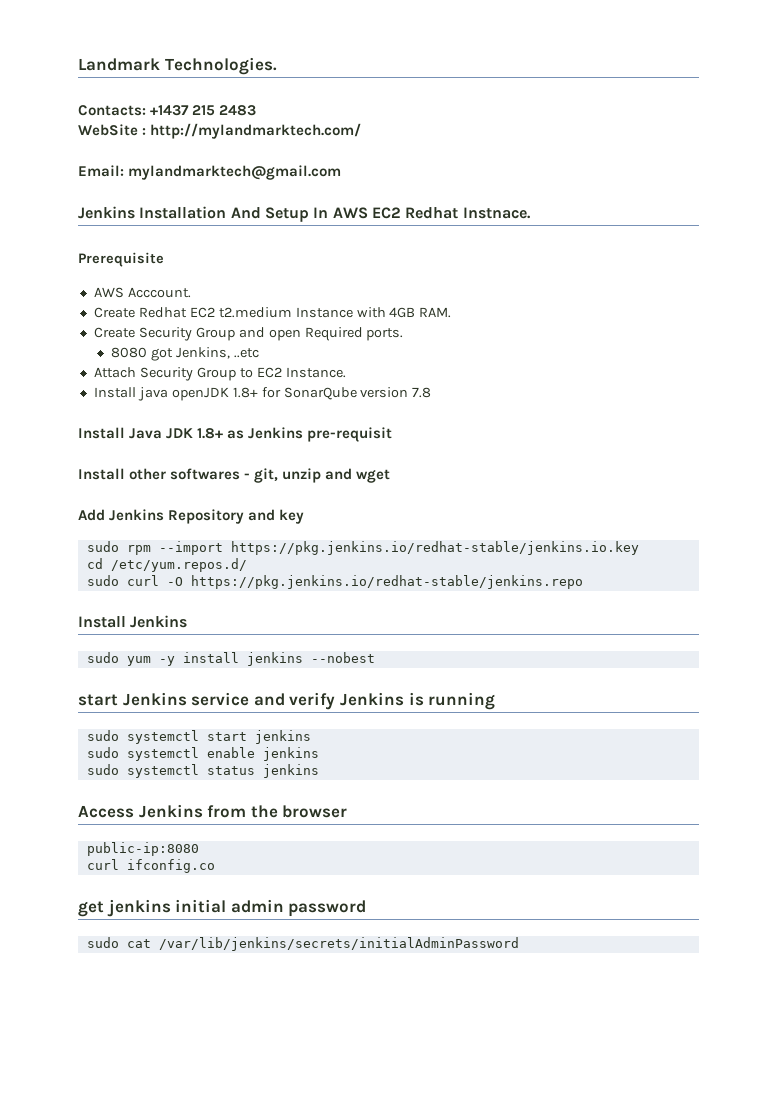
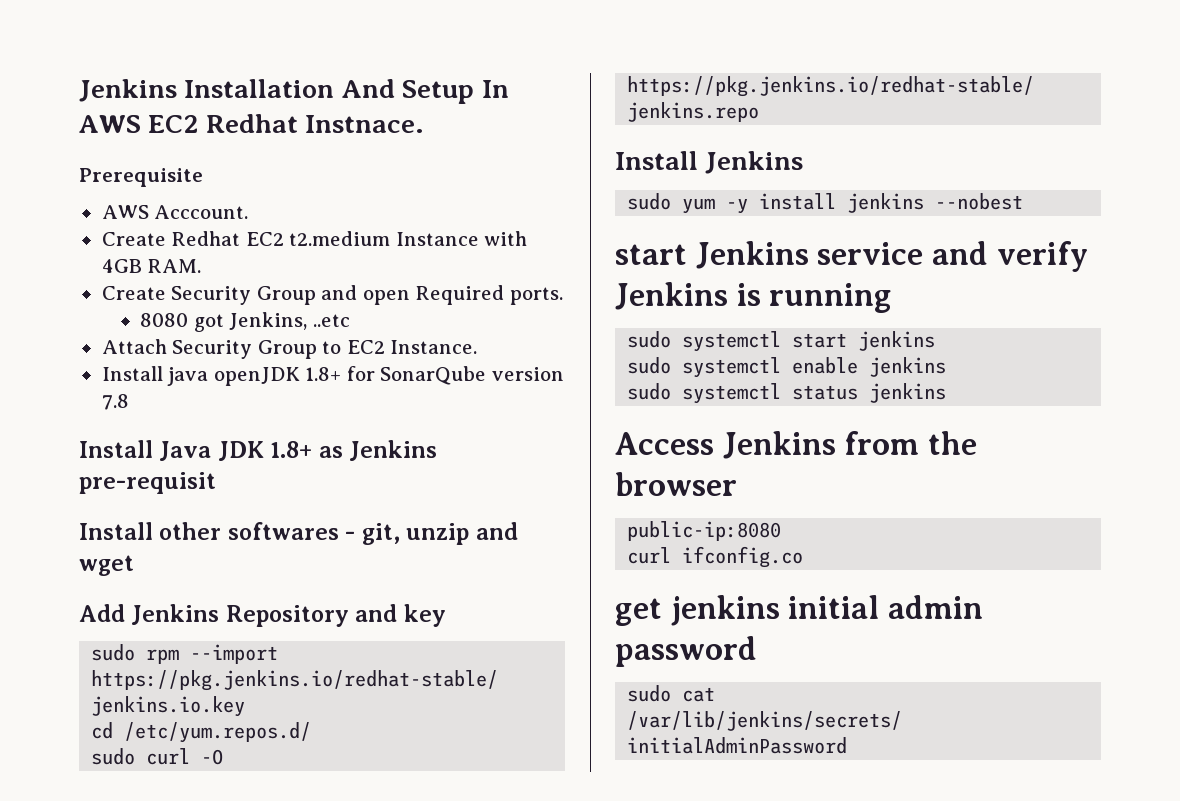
[78,57,277,75] [78,105,257,116] [78,123,362,139] [78,165,342,180] Landmark Technologies. // Contacts: +1437 215 2483 // WebSite : http://mylandmarktech.com/ // Email: mylandmarktech@gmail.com // -> (79, 90) none

